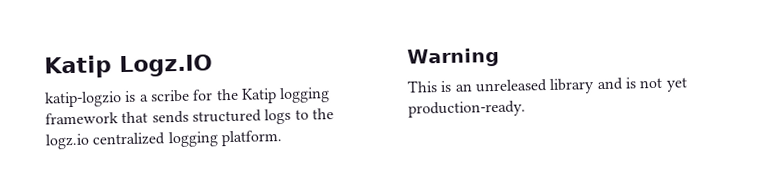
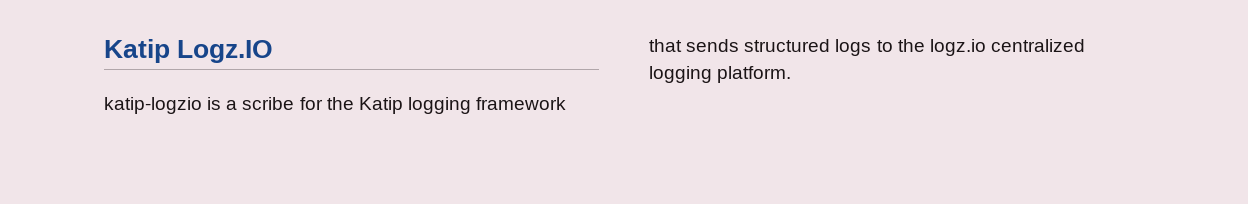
[407,47,500,68] [407,77,688,94] [408,100,526,118] // Warning // This is an unreleased library and is not yet production-ready. -> (792, 74) none

